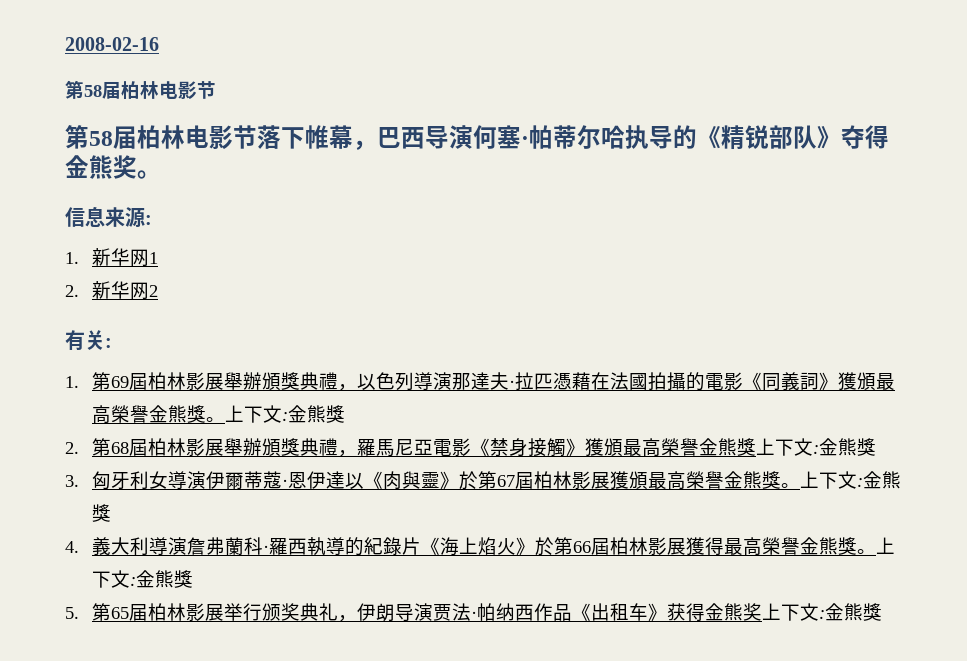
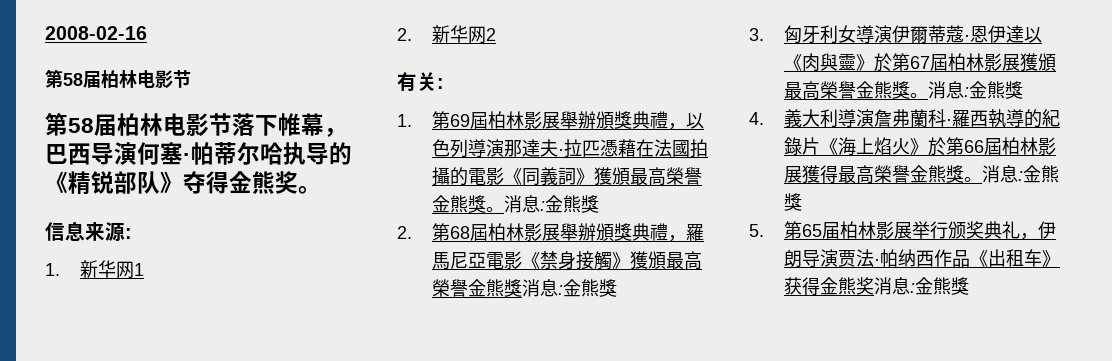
[224,405,282,423] 上下文 -> [504,195,541,213] 消息
[755,438,813,456] 上下文 -> [522,279,559,297] 消息
[799,471,857,489] 上下文 -> [928,81,965,99] 消息
[875,537,895,554] [91,570,130,588] 上下文 -> [982,165,1019,183] 消息
[761,603,819,621] 上下文 -> [874,277,911,295] 消息

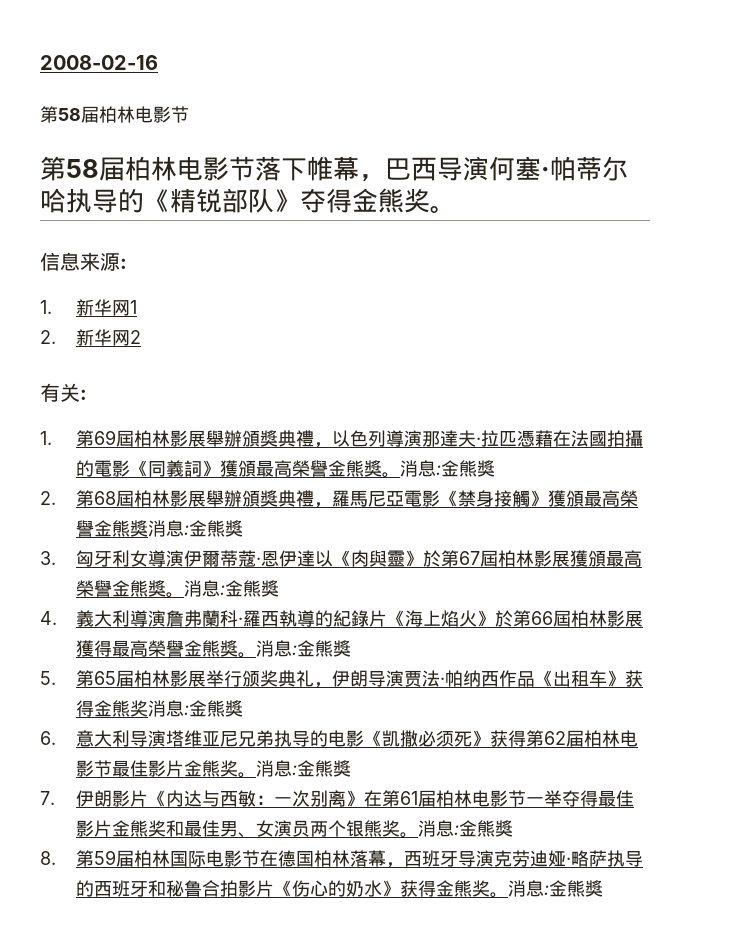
(970, 286) none -> [40,730,638,747] [75,760,351,778] [40,790,634,807] [75,820,513,838] [40,850,643,868] [75,880,603,898] // 6.意大利导演塔维亚尼兄弟执导的电影《凯撒必须死》获得第62届柏林电影节最佳影片金熊奖。消息:金熊獎 // 7.伊朗影片《内达与西敏：一次别离》在第61届柏林电影节一举夺得最佳影片金熊奖和最佳男、女演员两个银熊奖。消息:金熊獎 // 8.第59届柏林国际电影节在德国柏林落幕，西班牙导演克劳迪娅·略萨执导的西班牙和秘鲁合拍影片《伤心的奶水》获得金熊奖。消息:金熊獎

